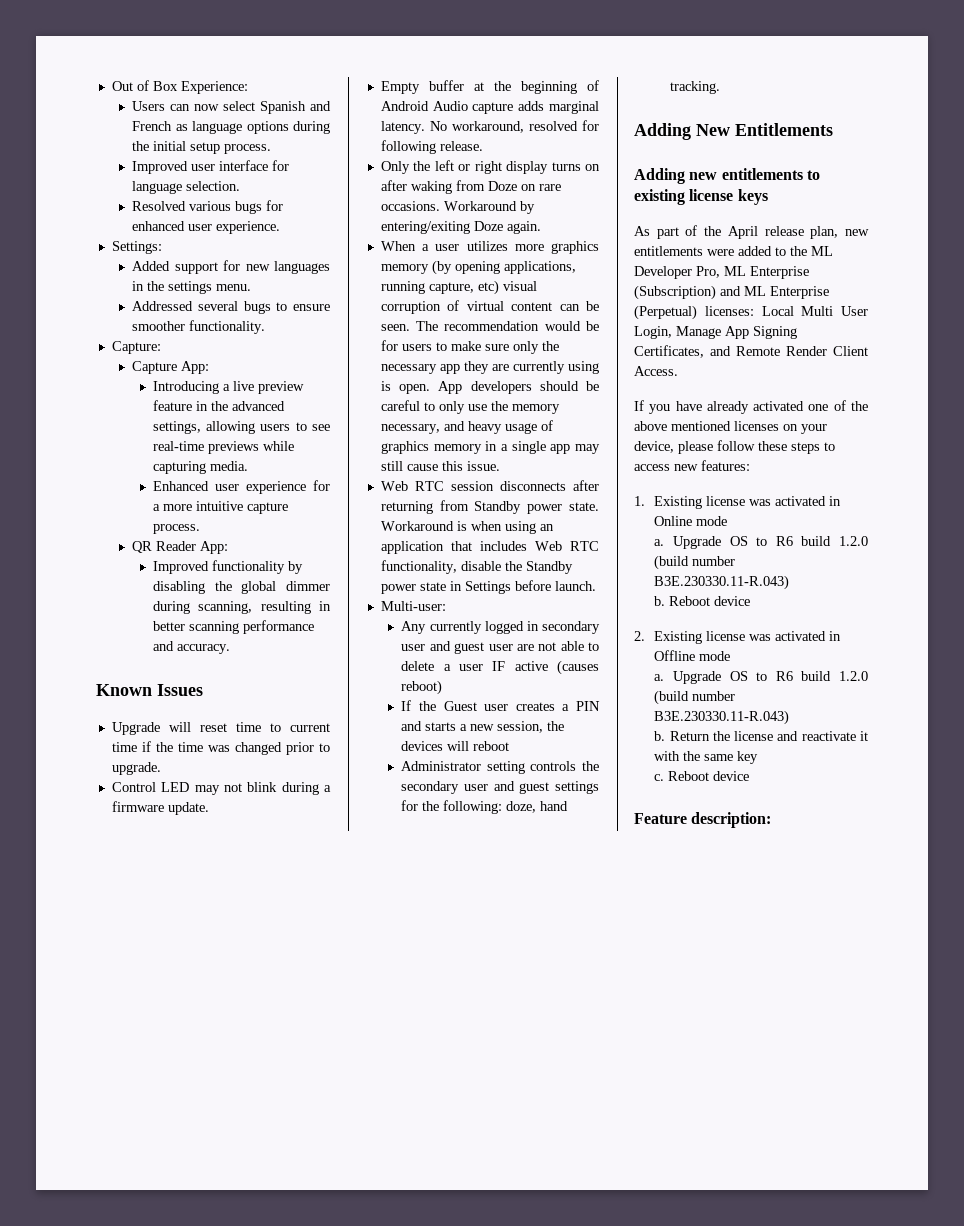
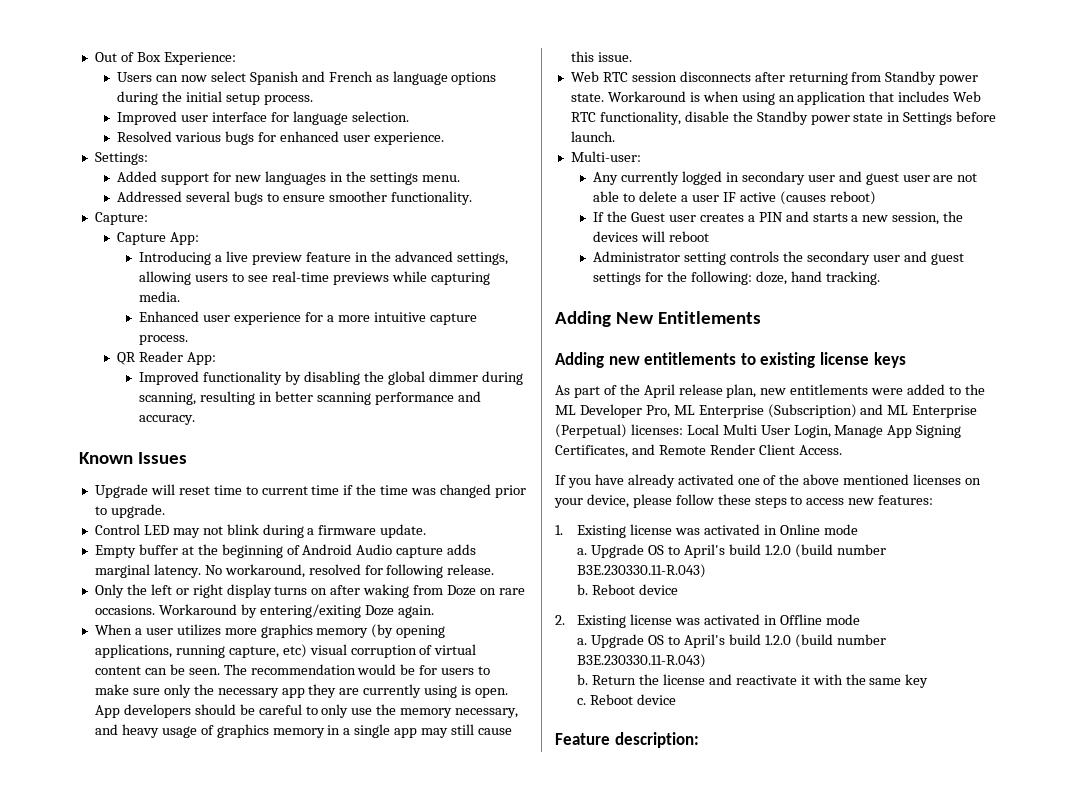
[775,536,793,546] R6 -> [683,544,725,558] April's
[775,671,793,681] R6 -> [683,634,725,648] April's

